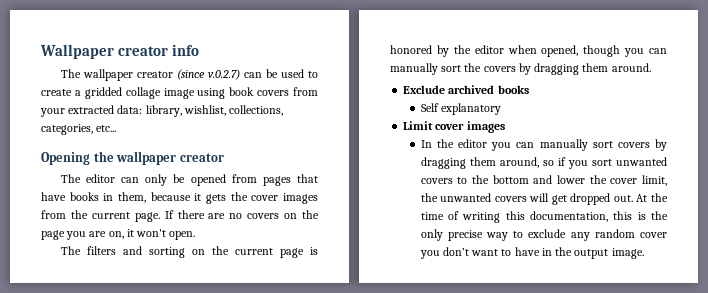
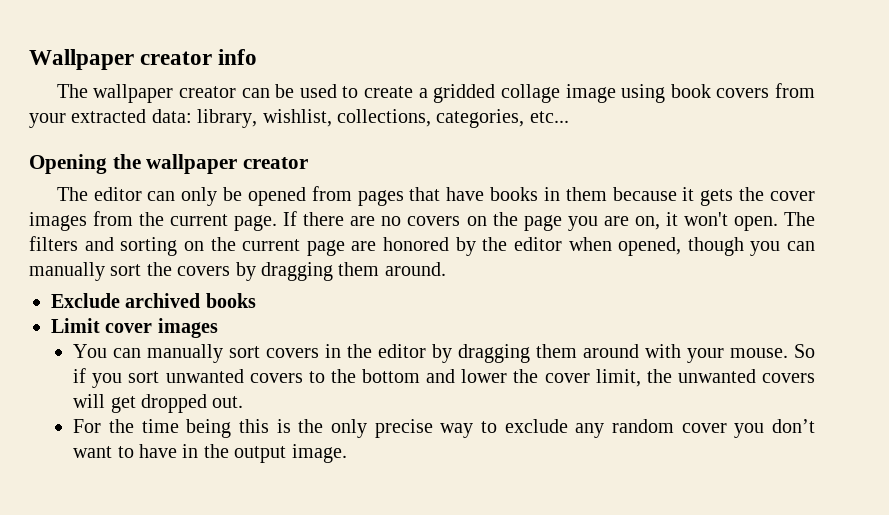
[176,69,240,80] (since v.0.2.7) -> (236, 92) none
[118,192,146,203] them, -> [565,187,607,201] them
(196, 235) // -> (778, 223) none
[309,247,318,255] is -> [351,241,377,251] are
[420,103,501,115] // Self explanatory -> (256, 300) none
[420,139,667,151] [420,157,554,169] In the editor you can manually sort covers by dragging them around, so -> [73,344,815,363] You can manually sort covers in the editor by dragging them around with your mouse. So
[636,194,648,202] At -> [73,419,102,433] // For
[448,211,609,223] of writing this documentation, -> [186,419,232,438] being

